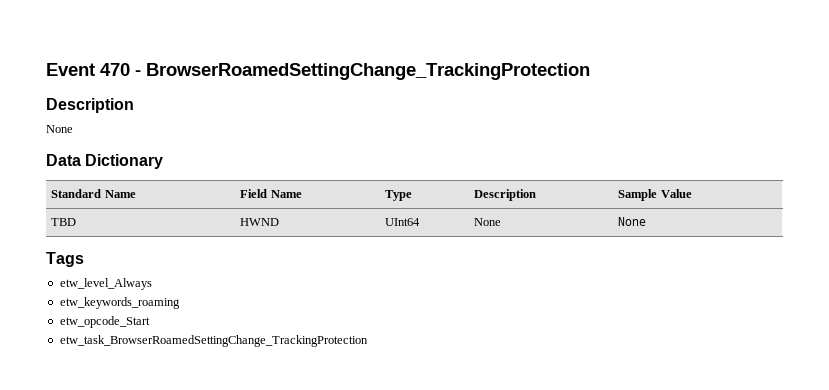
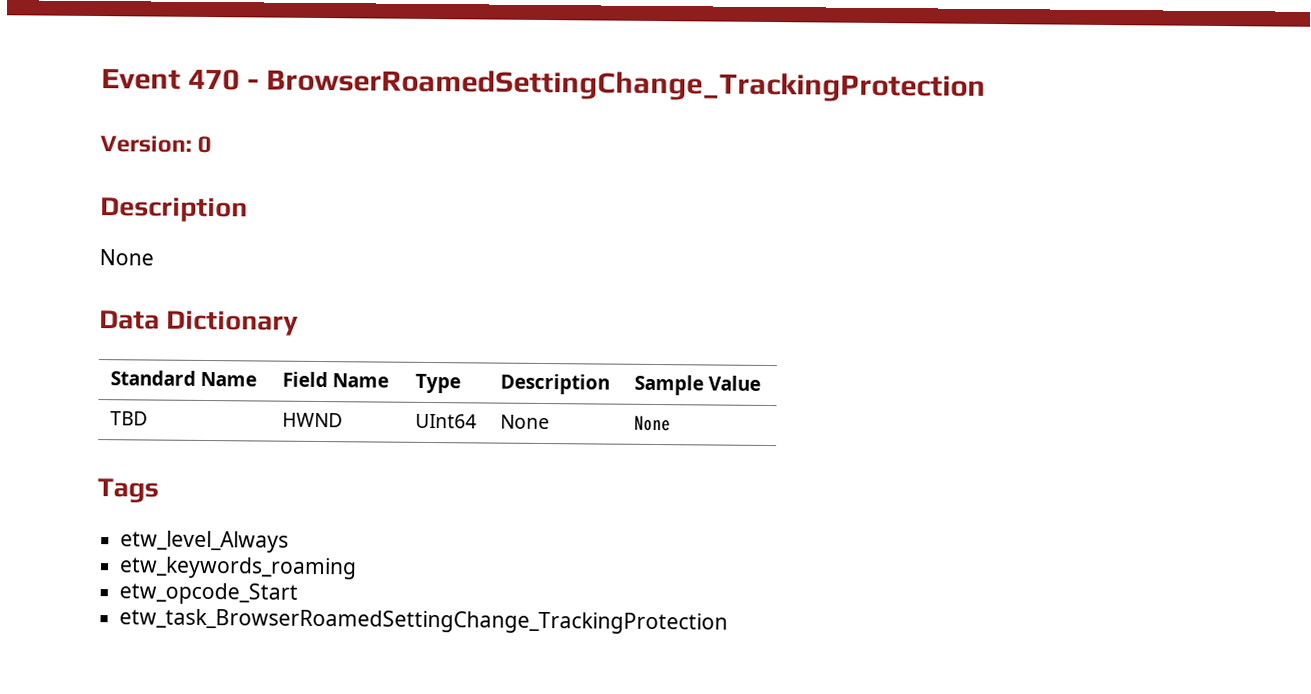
(590, 71) none -> [100,135,213,154] // Version: 0

